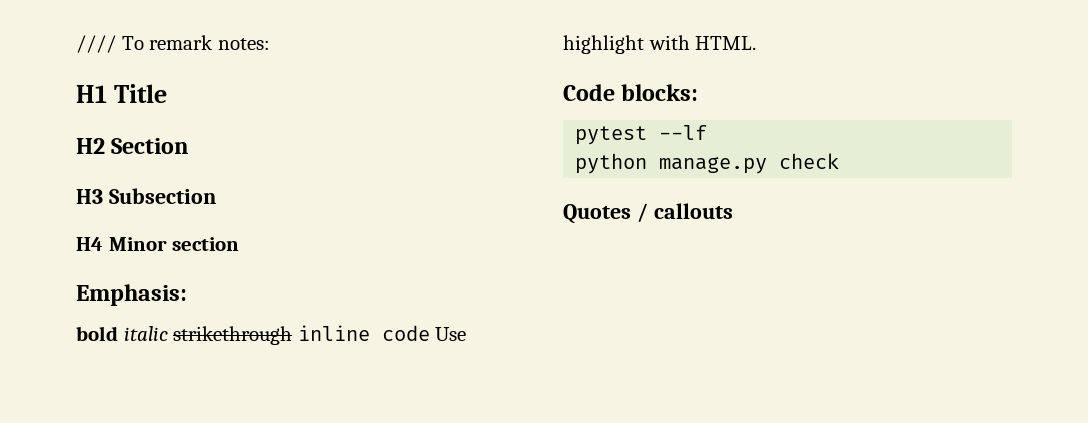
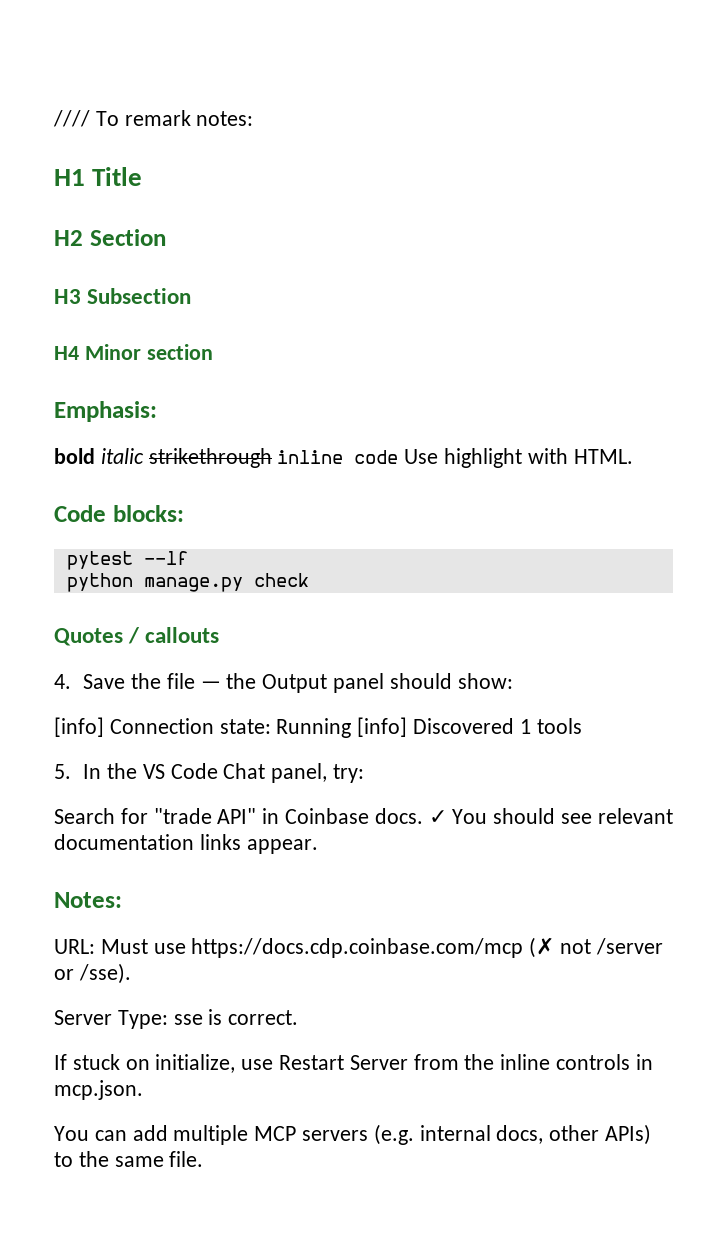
(733, 211) none -> [54,673,513,693] [54,717,582,738] [54,763,365,783] [54,808,673,824] [54,834,318,854] [54,892,122,908] [54,937,663,958] [54,963,131,984] [54,1009,299,1029] [54,1054,653,1073] [54,1080,143,1100] [54,1124,652,1145] [54,1151,204,1167] // 4. Save the file — the Output panel should show: // [info] Connection state: Running [info] Discovered 1 tools // 5. In the VS Code Chat panel, try: // Search for "trade API" in Coinbase docs. ✓ You should see relevant documentation links appear. // Notes: // URL: Must use https://docs.cdp.coinbase.com/mcp (✗ not /server or /sse). // Server Type: sse is correct. // If stuck on initialize, use Restart Server from the inline controls in mcp.json. // You can add multiple MCP servers (e.g. internal docs, other APIs) to the same file.

